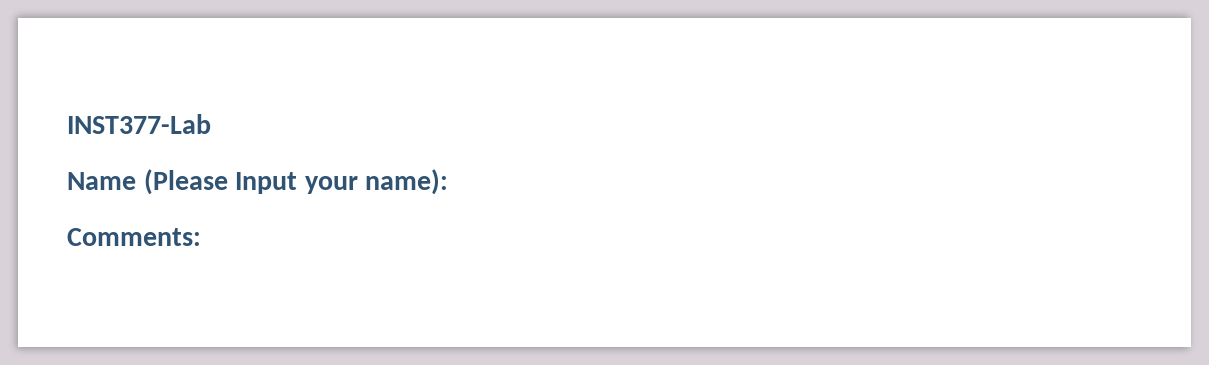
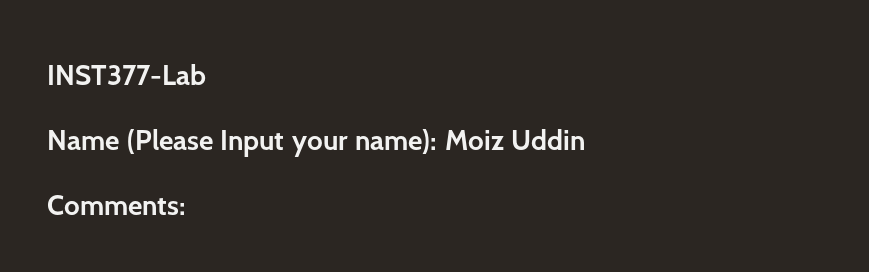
(449, 182) none -> [444,129,586,150] Moiz Uddin

